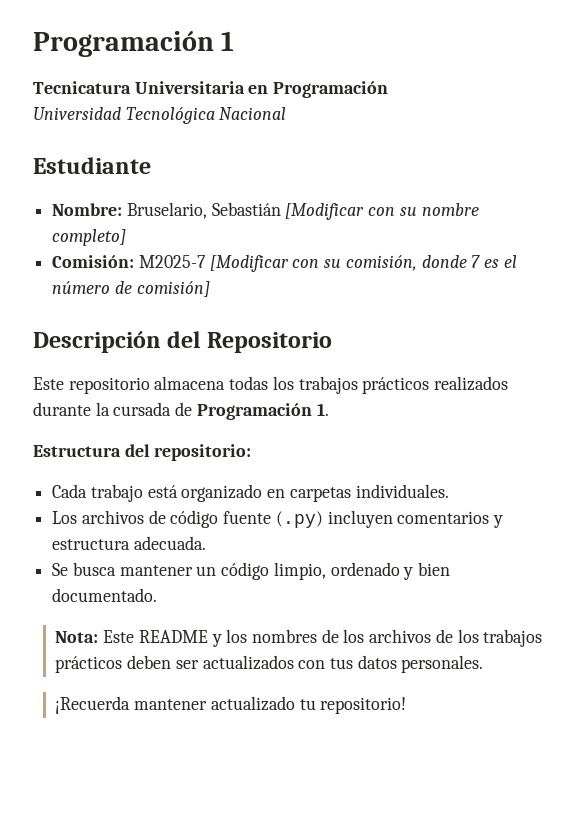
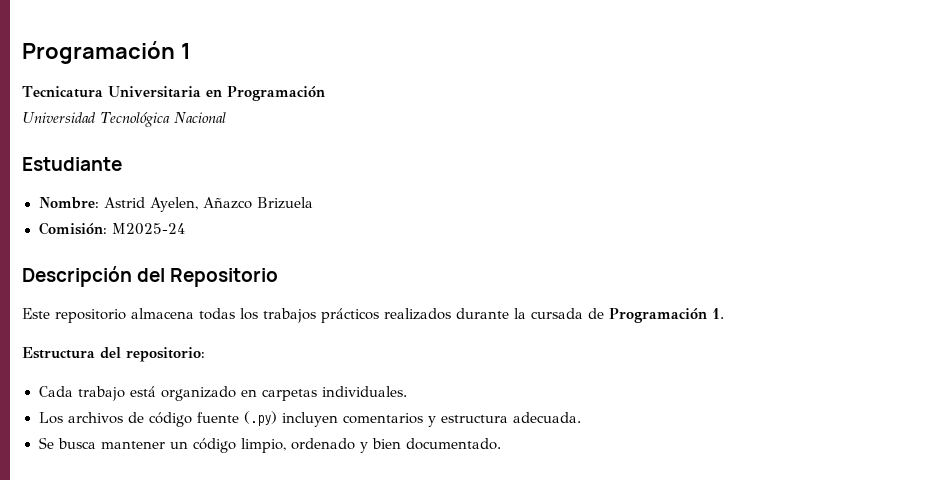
[126,202,479,220] [52,229,127,246] [52,255,517,272] [52,281,210,297] Bruselario, Sebastián [Modificar con su nombre completo] // Comisión: M2025-7 [Modificar con su comisión, donde 7 es el número de comisión] -> [103,197,314,212] [38,222,185,235] Astrid Ayelen, Añazco Brizuela // Comisión: M2025-24
[55,629,543,647] [55,655,484,673] [55,696,407,714] // Nota: Este README y los nombres de los archivos de los trabajos prácticos deben ser actualizados con tus datos personales. // ¡Recuerda mantener actualizado tu repositorio! -> (501, 444) none

